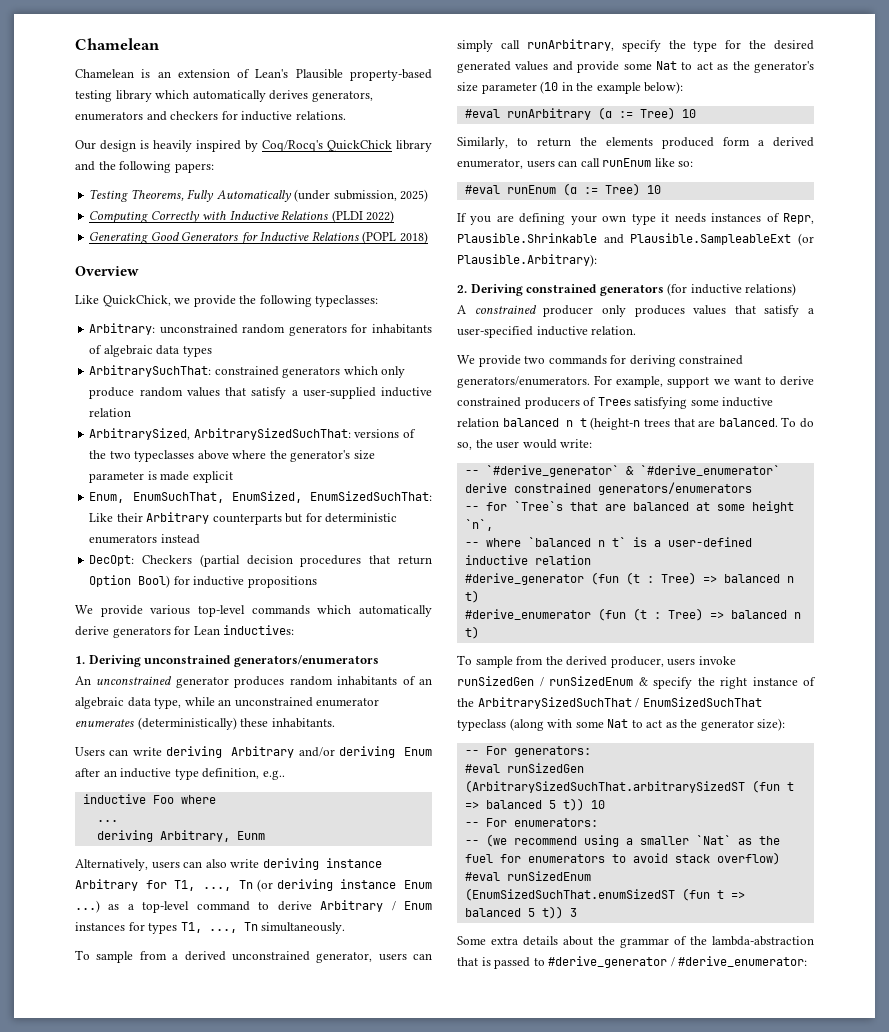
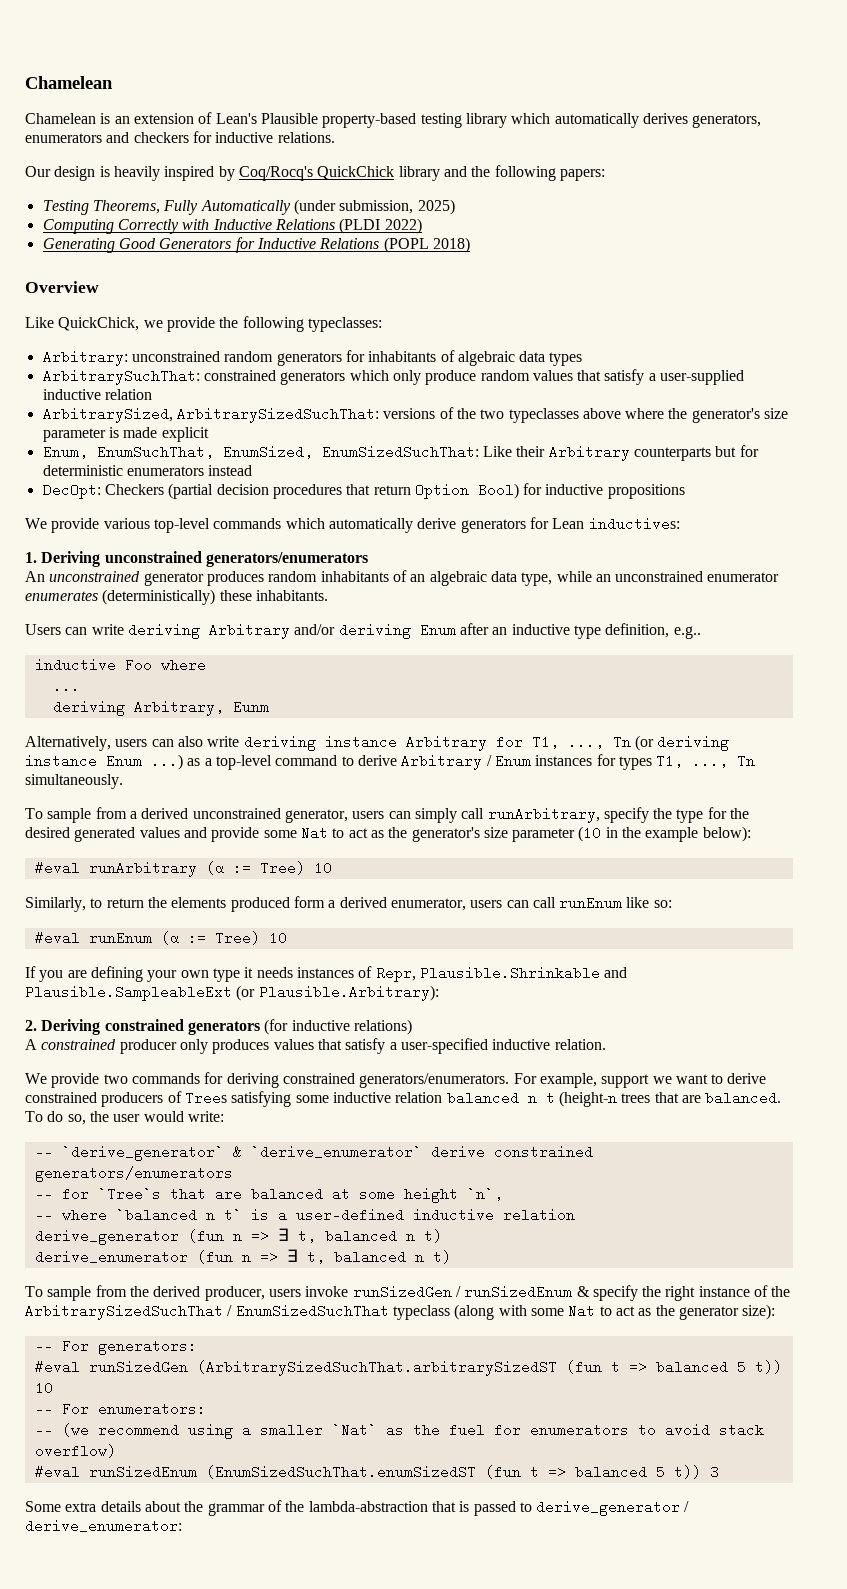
[485,465,780,477] `#derive_generator` & `#derive_enumerator` -> [61,1145,422,1161] `derive_generator` & `derive_enumerator`
[464,572,794,585] [464,590,479,603] [464,608,724,621] #derive_generator (fun (t : Tree) => balanced n t) // #derive_enumerator (fun (t : Tree) => -> [34,1228,442,1245] [34,1249,325,1264] derive_generator (fun n => ∃ t, balanced n t) // derive_enumerator (fun n => ∃ t,
[548,956,808,968] #derive_generator / #derive_enumerator: -> [536,1500,690,1516] [25,1519,182,1533] derive_generator / derive_enumerator:

